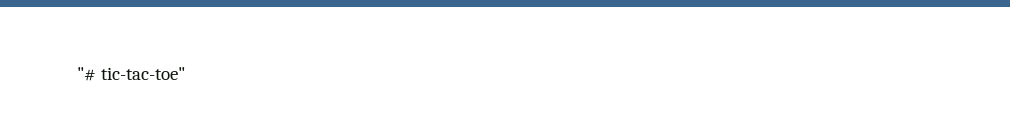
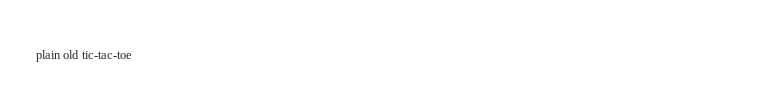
[77,67,186,81] "# tic-tac-toe" -> [36,50,132,62] plain old tic-tac-toe

